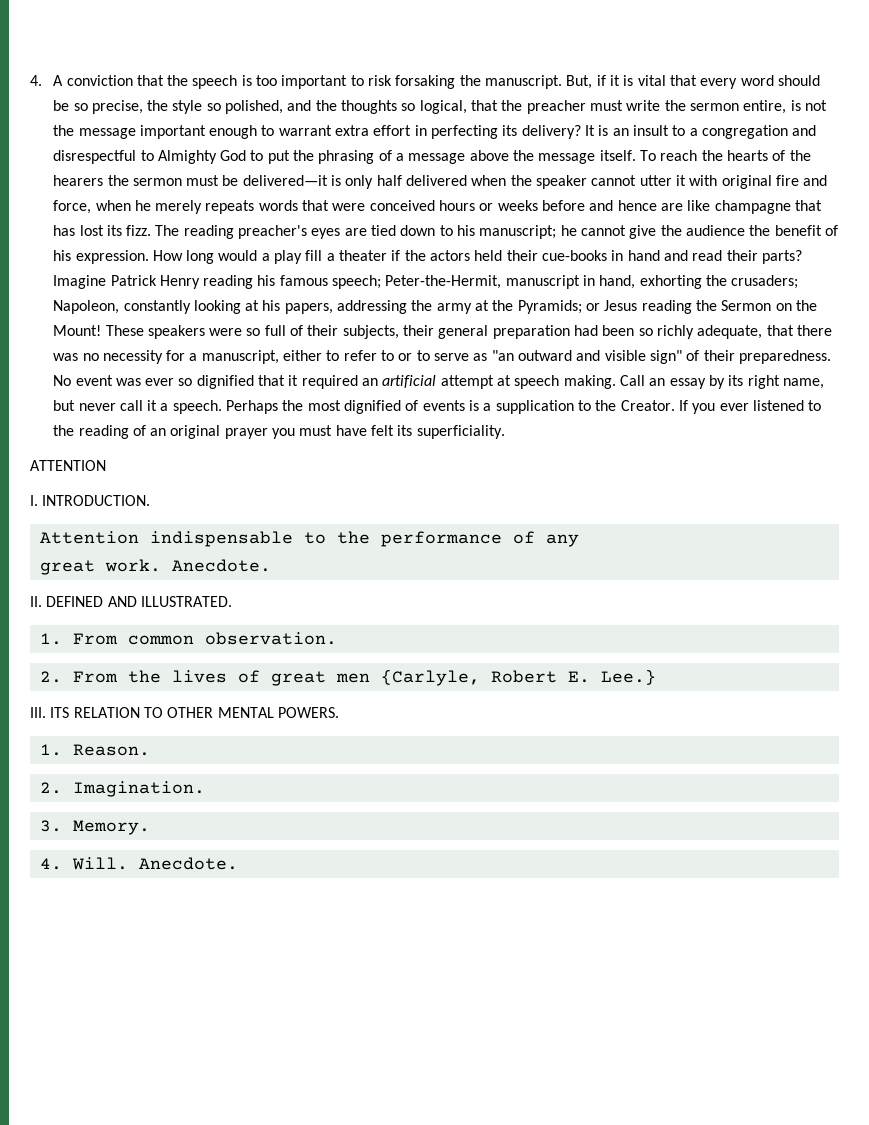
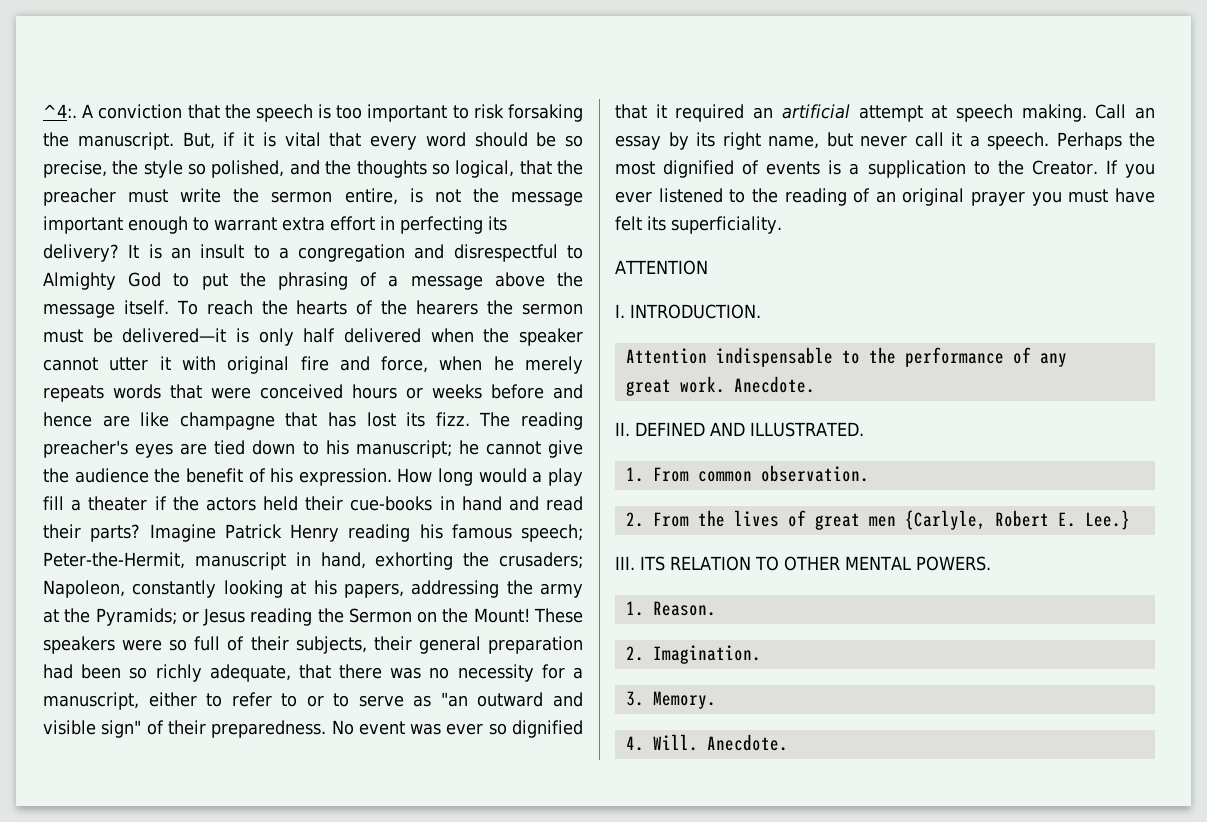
[30,75,42,86] 4. -> [43,104,77,118] ^4:.

